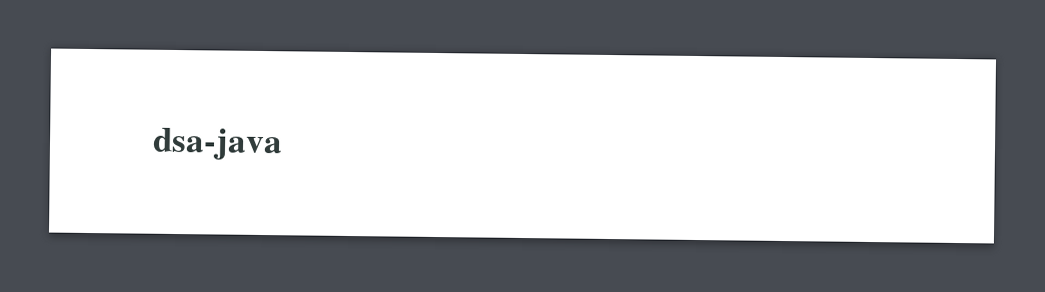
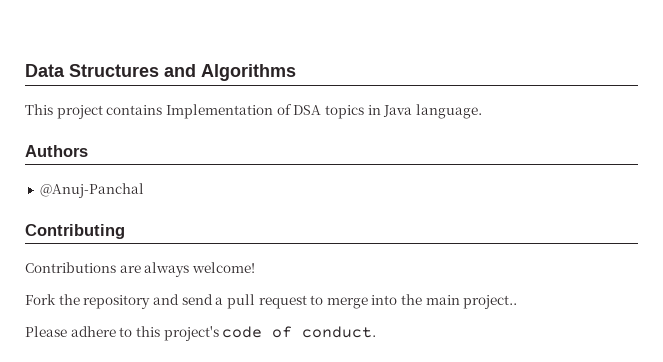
[152,127,283,162] dsa-java -> [25,64,296,81] [25,104,482,119] [25,145,88,157] [39,183,144,198] [25,224,125,239] [25,262,255,277] [25,294,518,309] [25,326,377,341] Data Structures and Algorithms // This project contains Implementation of DSA topics in Java language. // Authors // @Anuj-Panchal // Contributing // Contributions are always welcome! // Fork the repository and send a pull request to merge into the main project.. // Please adhere to this project's code of conduct.

